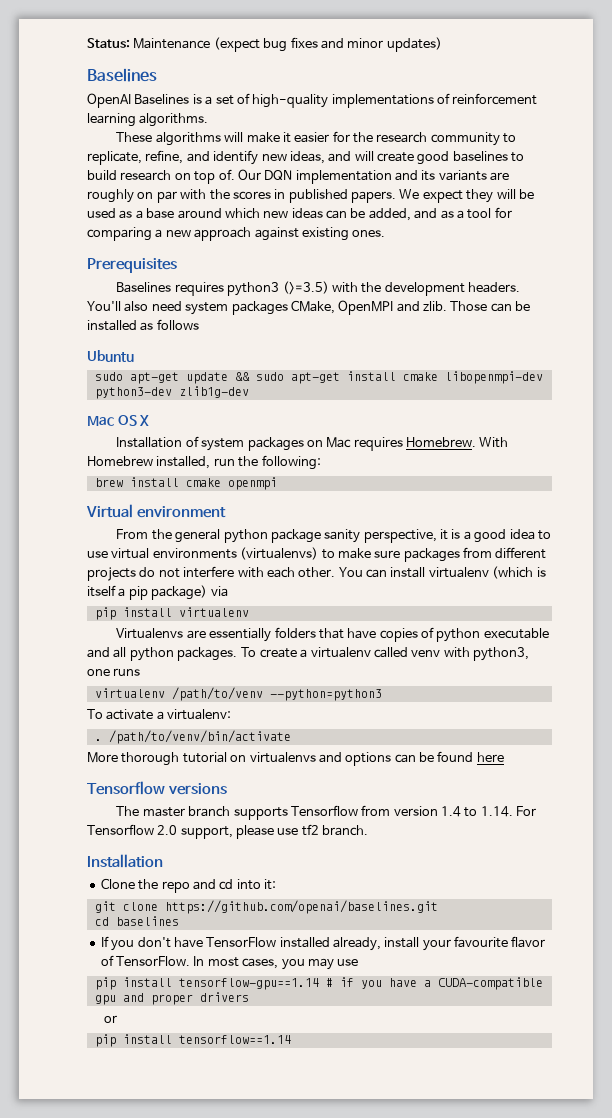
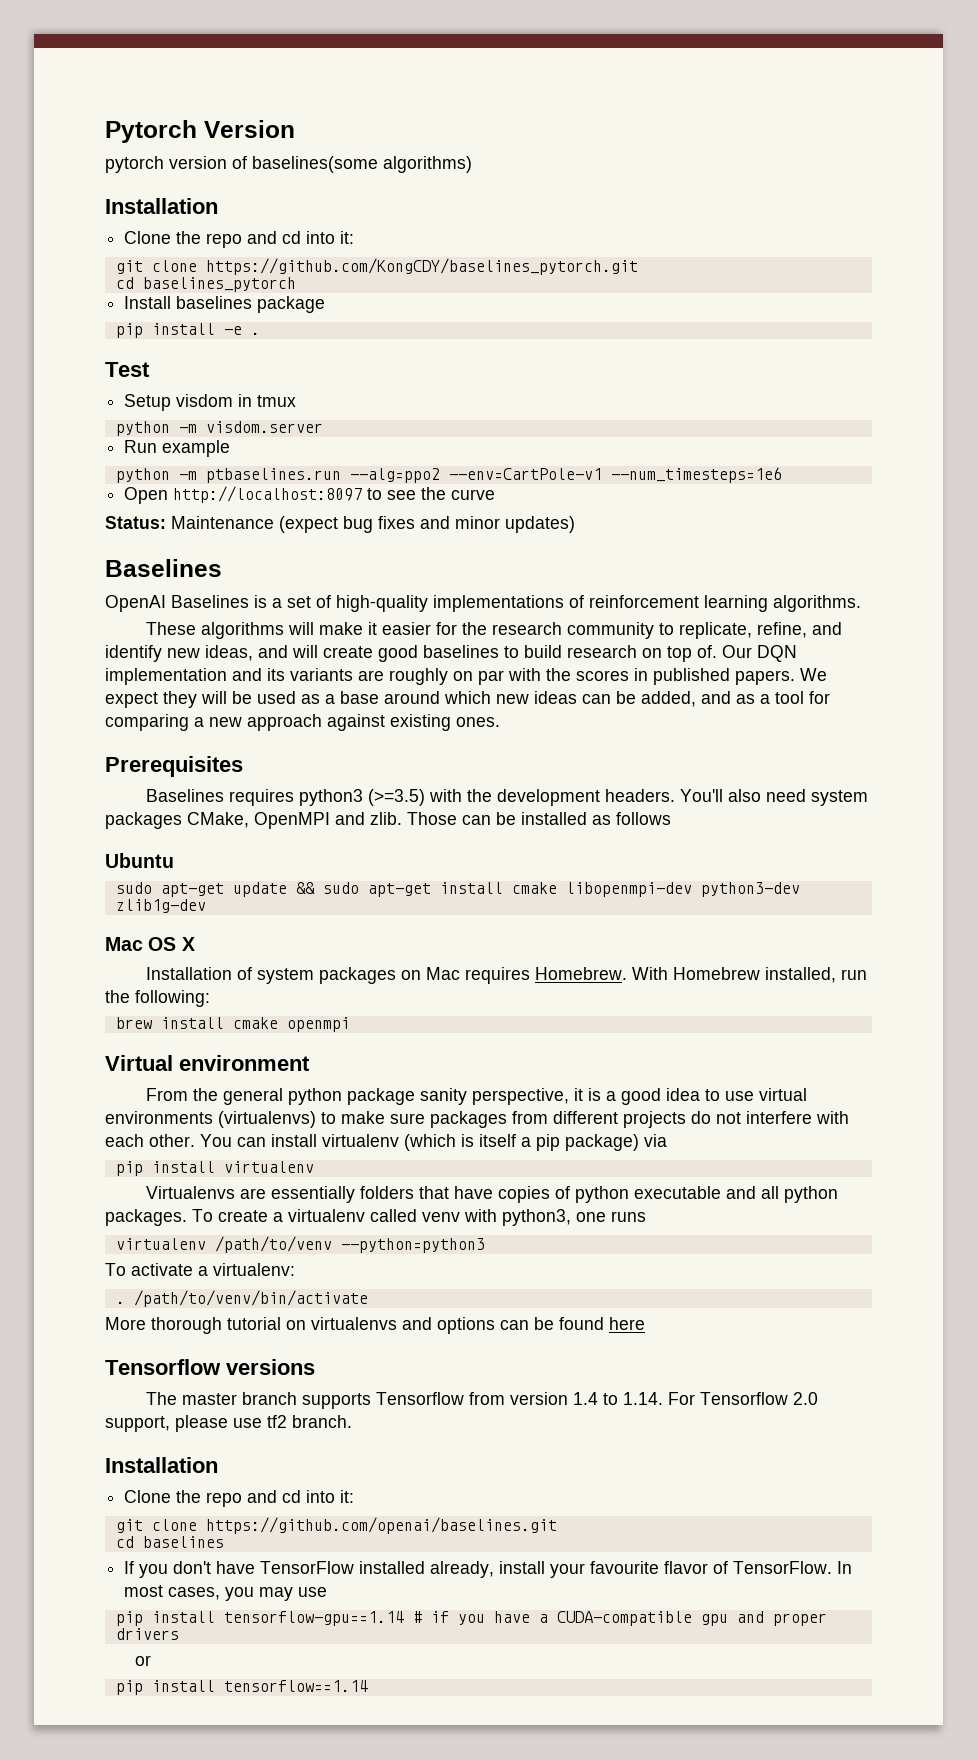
(87, 43) none -> [105,120,295,143] [105,156,472,173] [105,198,218,214] [124,231,355,248] [115,258,638,275] [115,277,296,292] [124,296,326,313] [115,323,260,338] [105,362,150,377] [124,394,297,411] [115,421,323,436] [124,440,231,457] [115,467,782,483] [124,486,496,504] Pytorch Version // pytorch version of baselines(some algorithms) // Installation // Clone the repo and cd into it: // git clone https://github.com/KongCDY/baselines_pytorch.git // cd baselines_pytorch // Install baselines package // pip install -e . // Test // Setup visdom in tmux // python -m visdom.server // Run example // python -m ptbaselines.run --alg=ppo2 --env=CartPole-v1 --num_timesteps=1e6 // Open http://localhost:8097 to see the curve //

